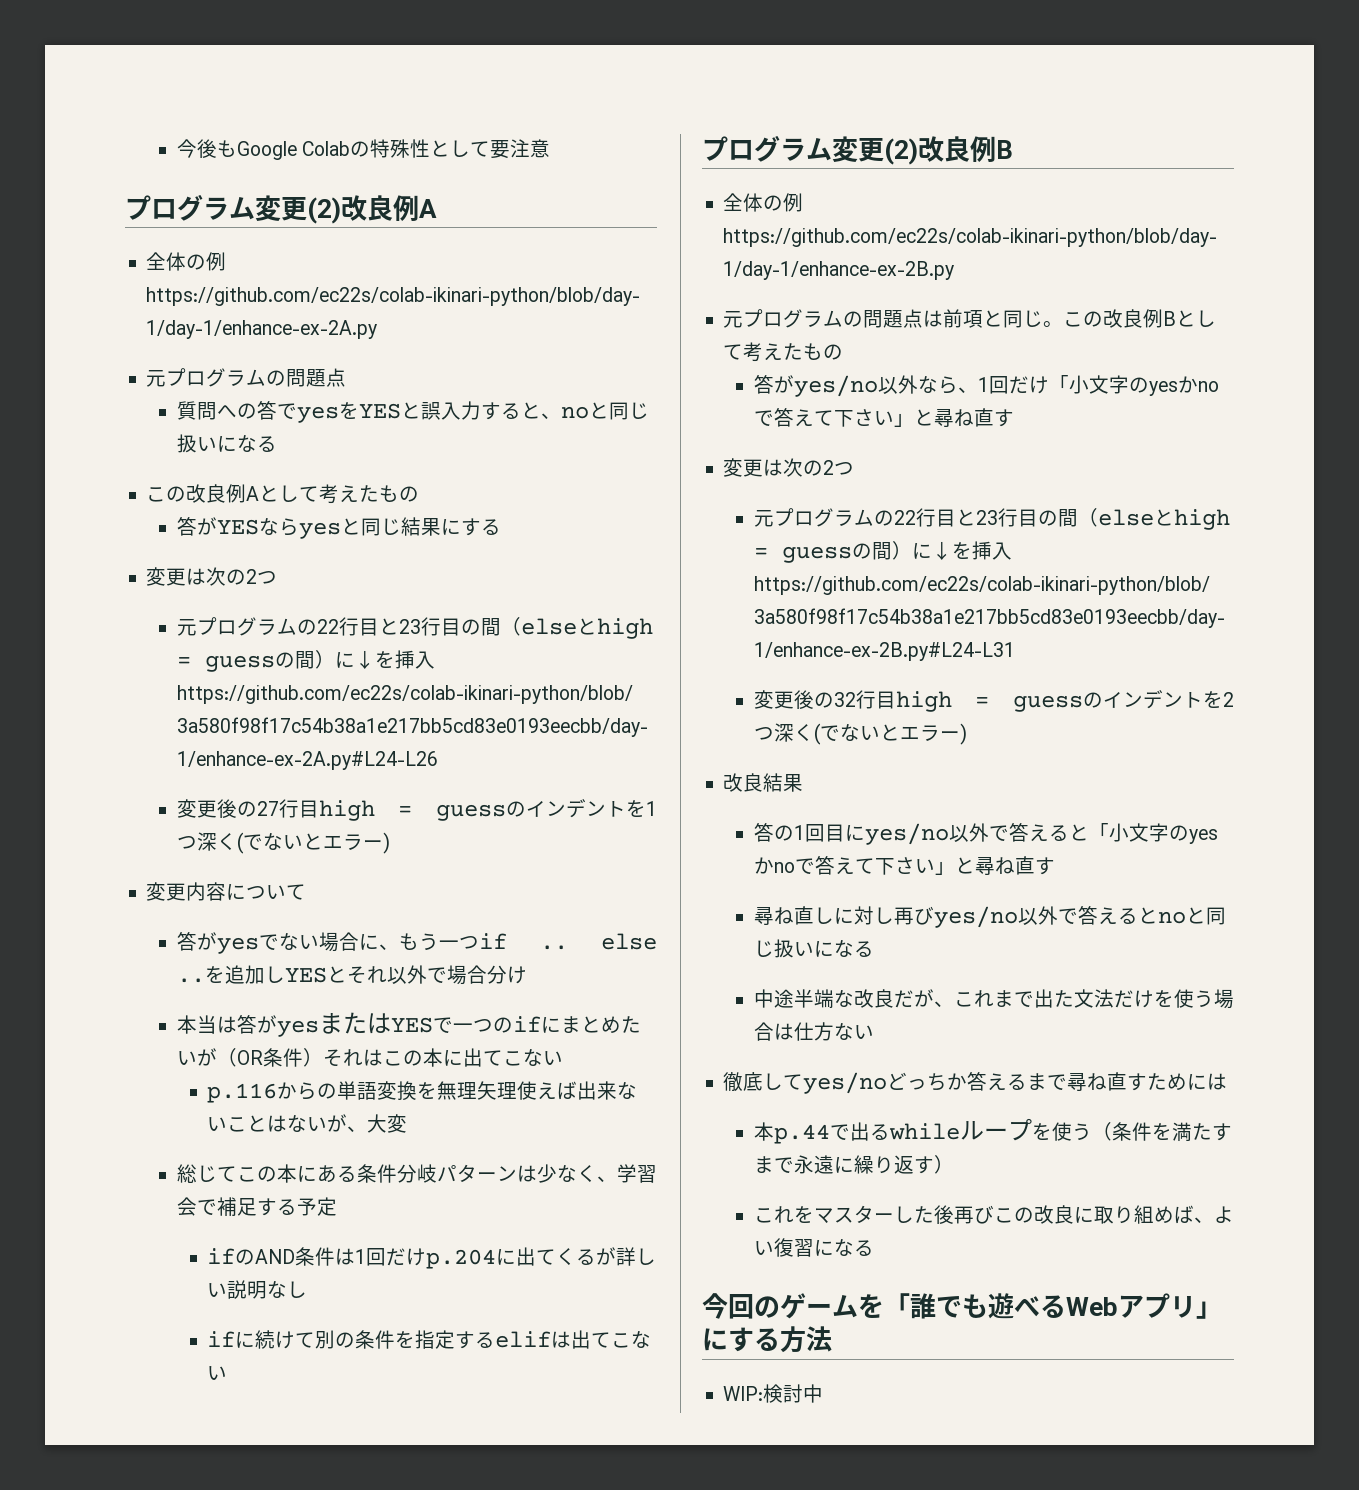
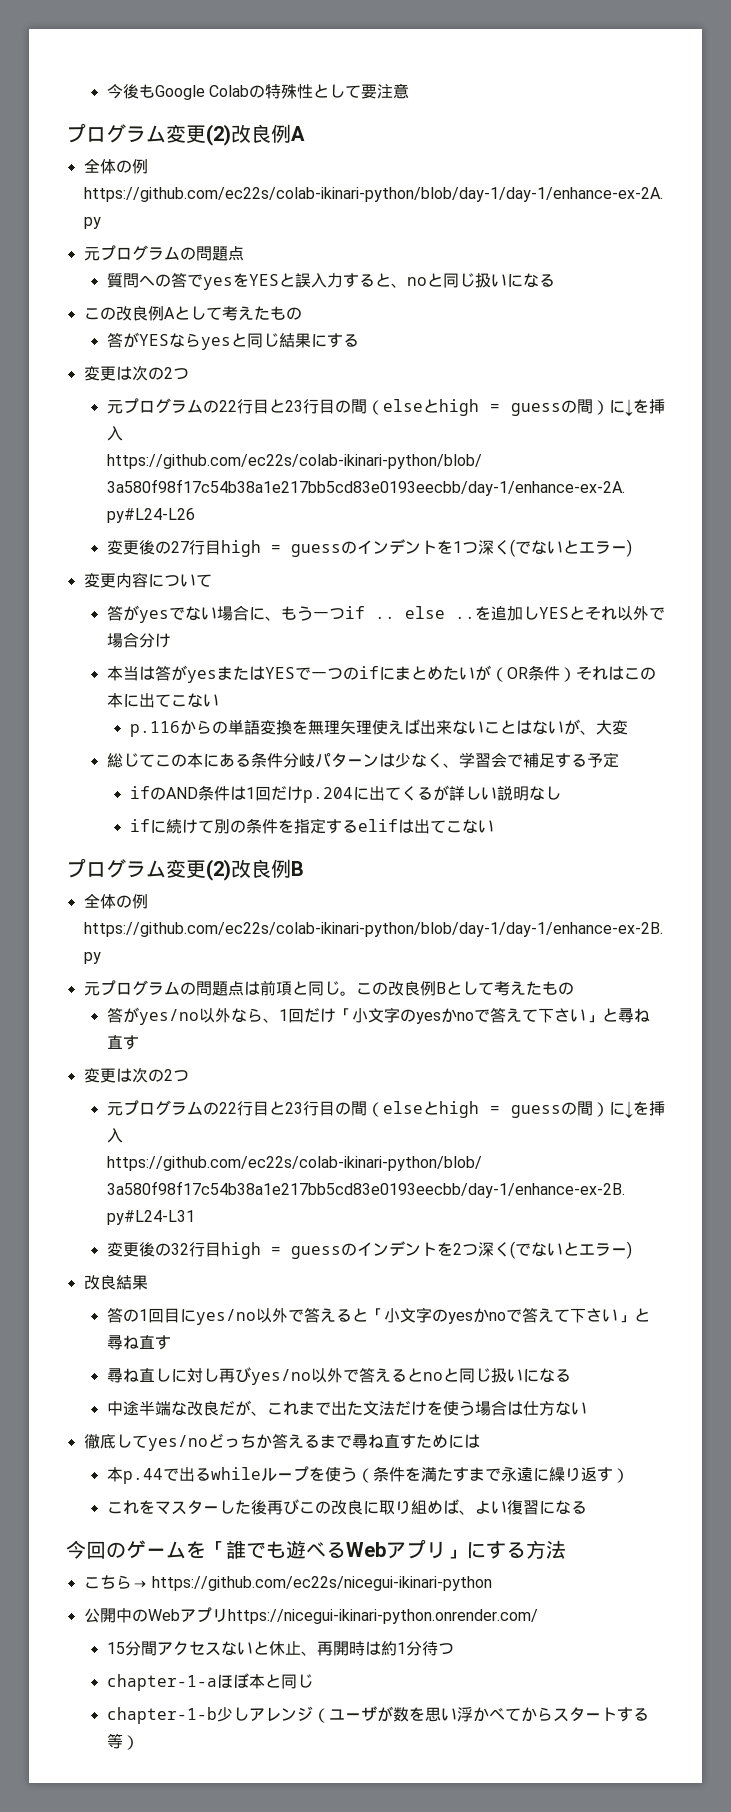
[723,1384,824,1403] WIP:検討中 -> [83,1575,492,1591] [83,1607,538,1624] [106,1641,454,1656] [106,1673,313,1691] [106,1706,649,1724] [106,1733,139,1750] こちら→ https://github.com/ec22s/nicegui-ikinari-python // 公開中のWebアプリhttps://nicegui-ikinari-python.onrender.com/ // 15分間アクセスないと休止、再開時は約1分待つ // chapter-1-aほぼ本と同じ // chapter-1-b少しアレンジ（ユーザが数を思い浮かべてからスタートする等）

